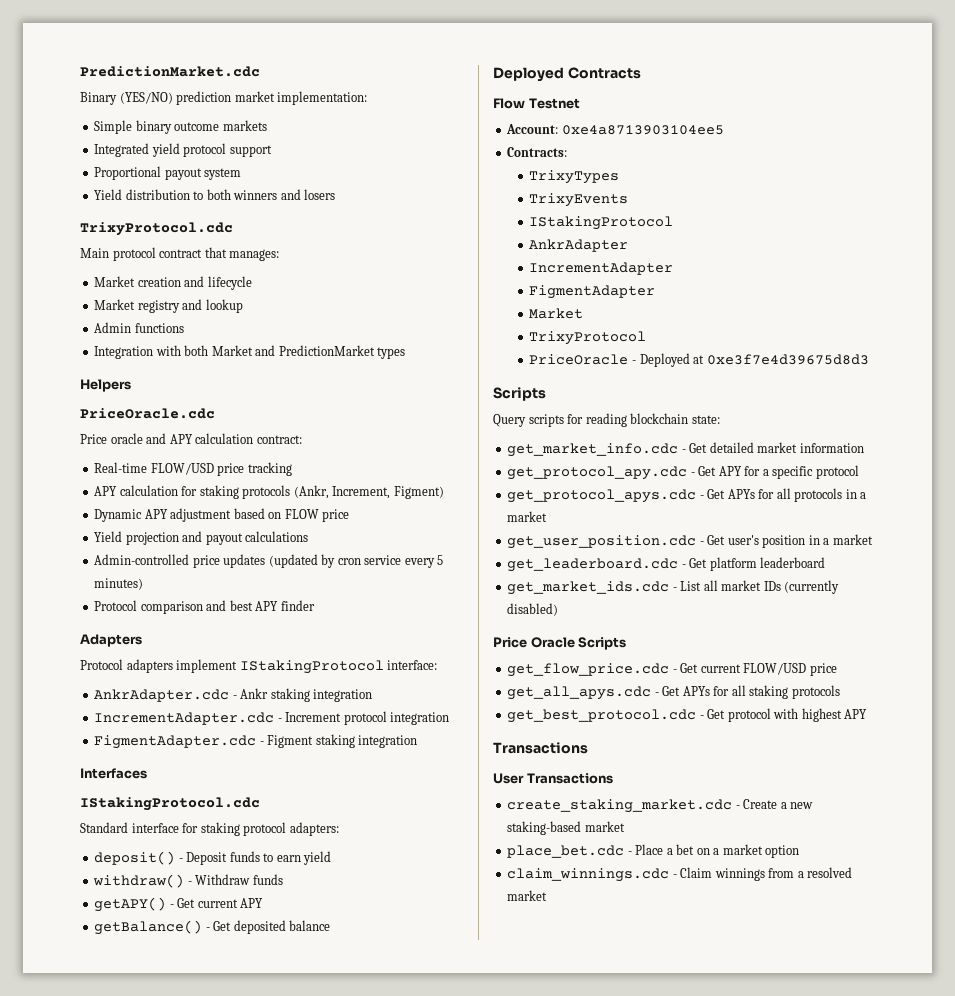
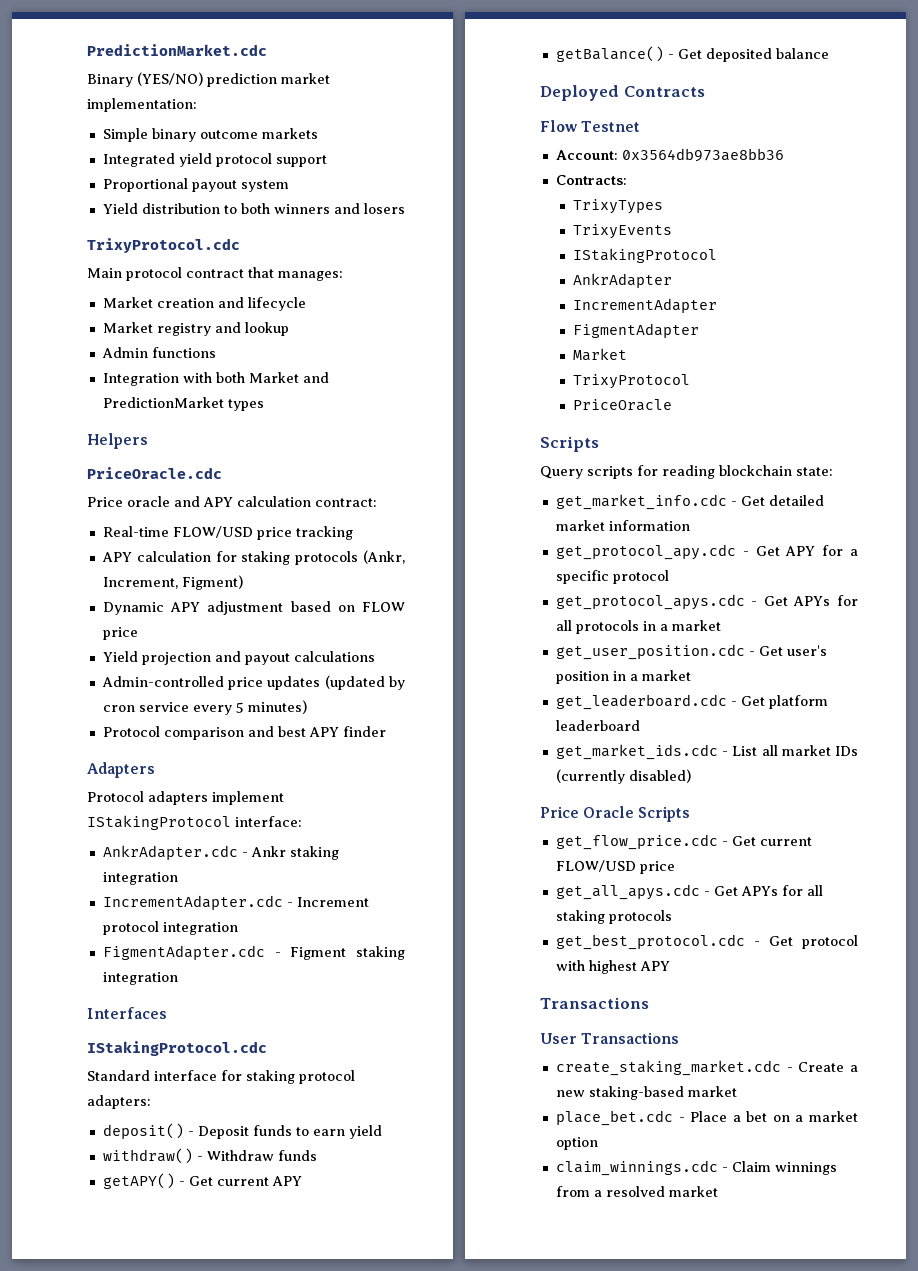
[561,125,724,135] 0xe4a8713903104ee5 -> [621,148,784,162] 0x3564db973ae8bb36
[631,353,869,367] - Deployed at 0xe3f7e4d39675d8d3 -> (672, 405) none

